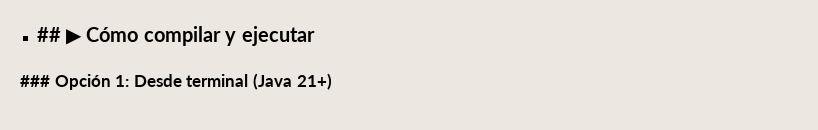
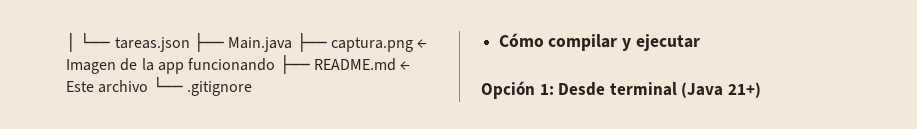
[36,27,82,45] ## ▶ -> [66,32,428,52] [66,54,411,74] [66,76,252,96] │ └── tareas.json ├── Main.java ├── captura.png ← Imagen de la app funcionando ├── README.md ← Este archivo └── .gitignore //
[20,75,50,87] ### -> (700, 42) none

